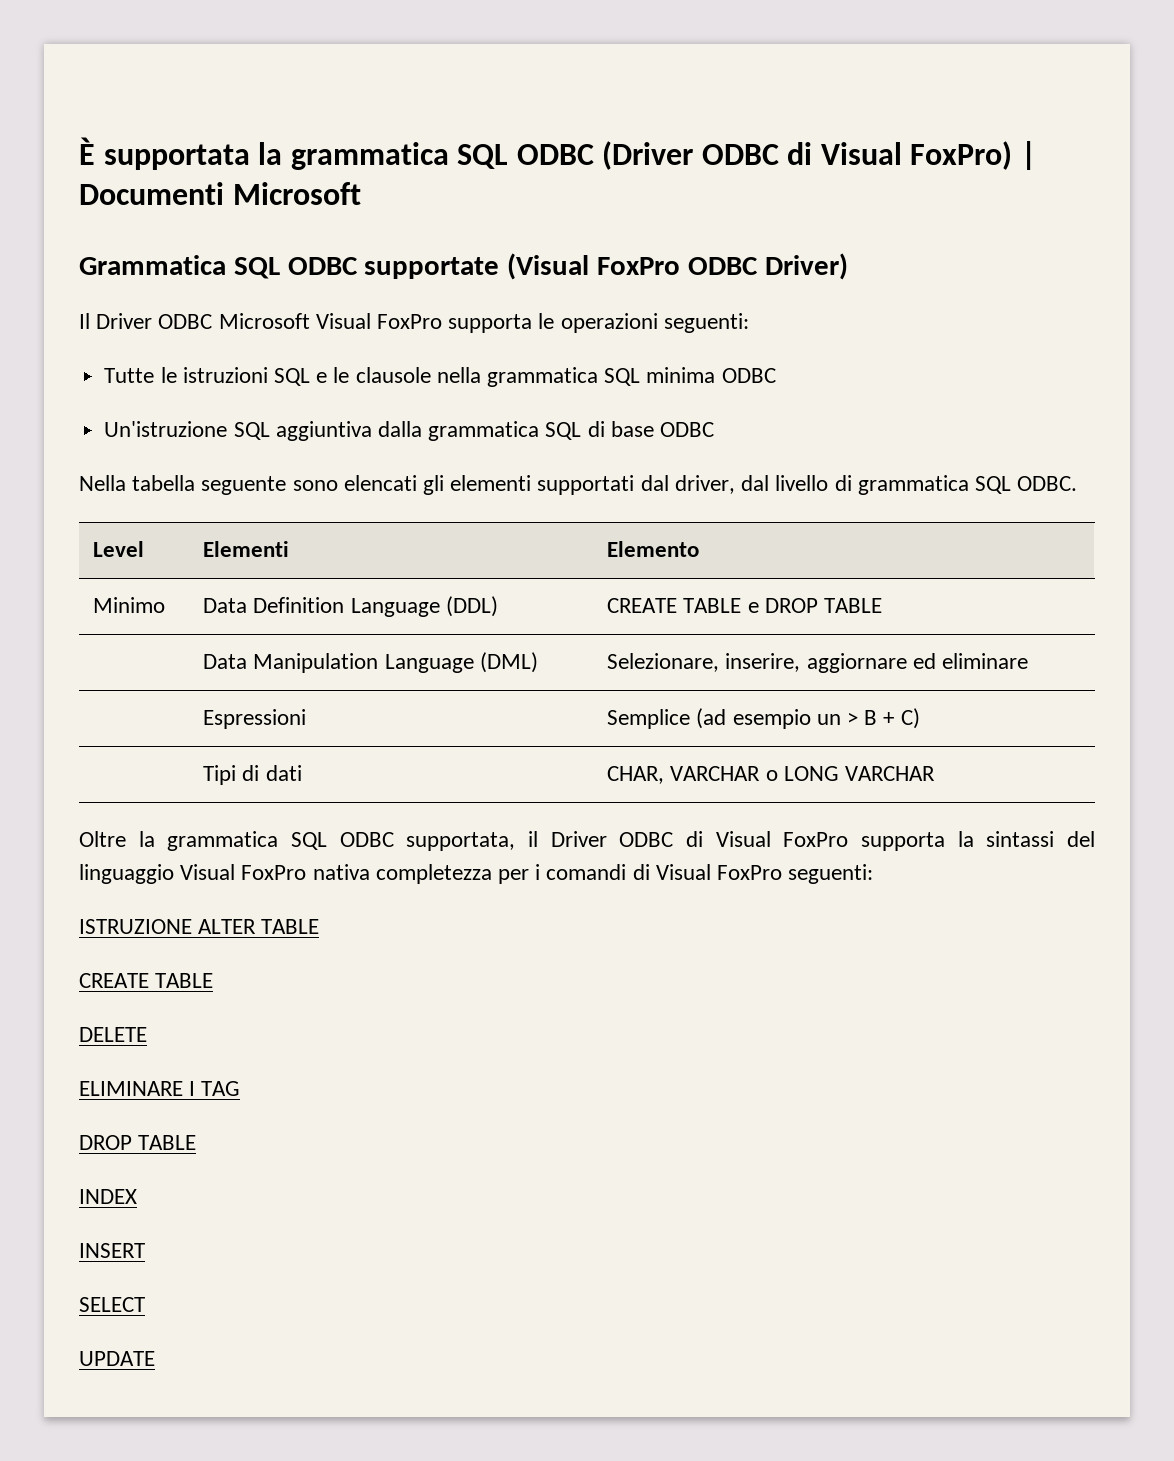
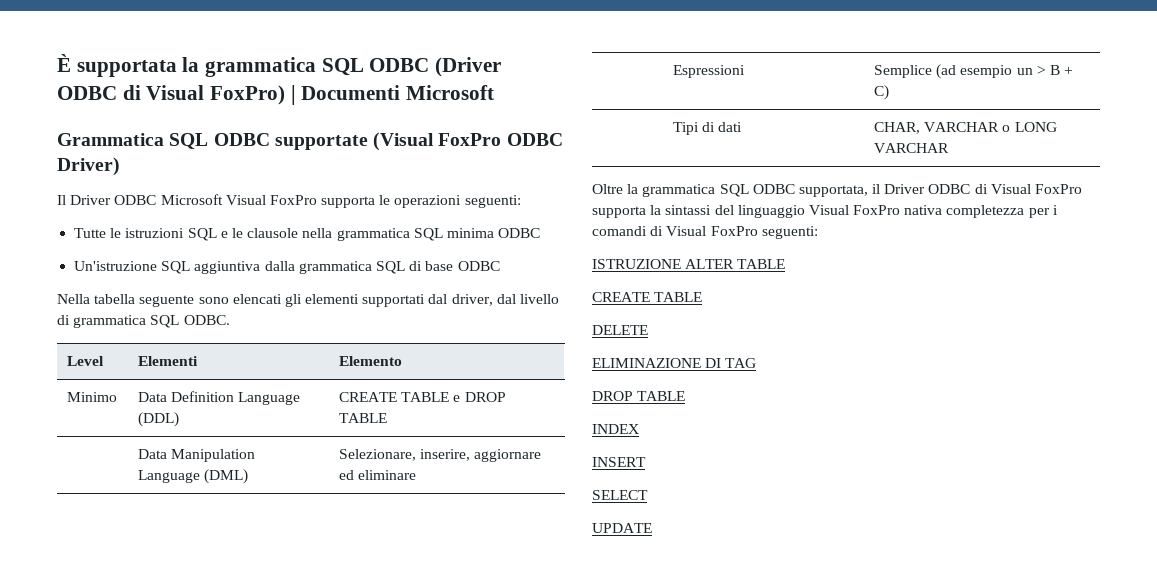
[79,1081,196,1096] ELIMINARE I -> [592,358,722,368] ELIMINAZIONE DI

